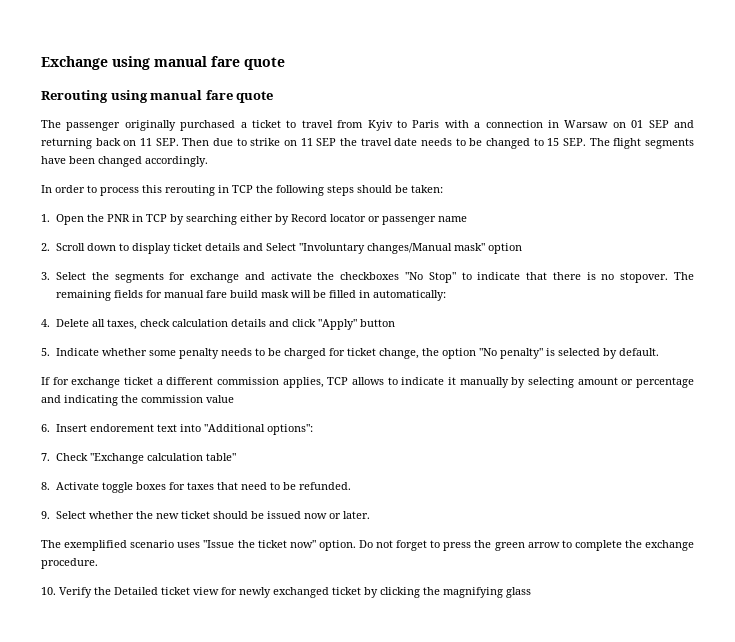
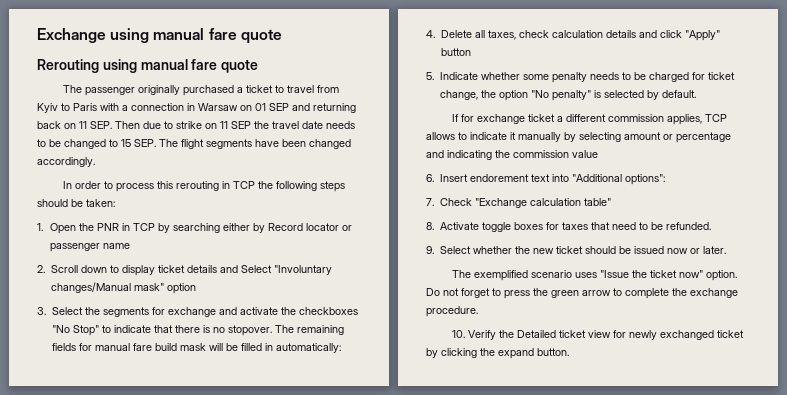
[443,587,531,598] magnifying glass -> [498,348,569,359] expand button.

